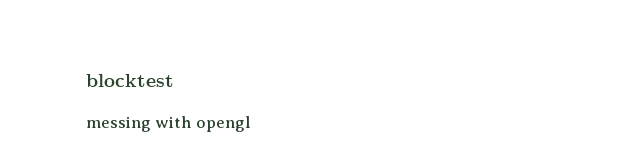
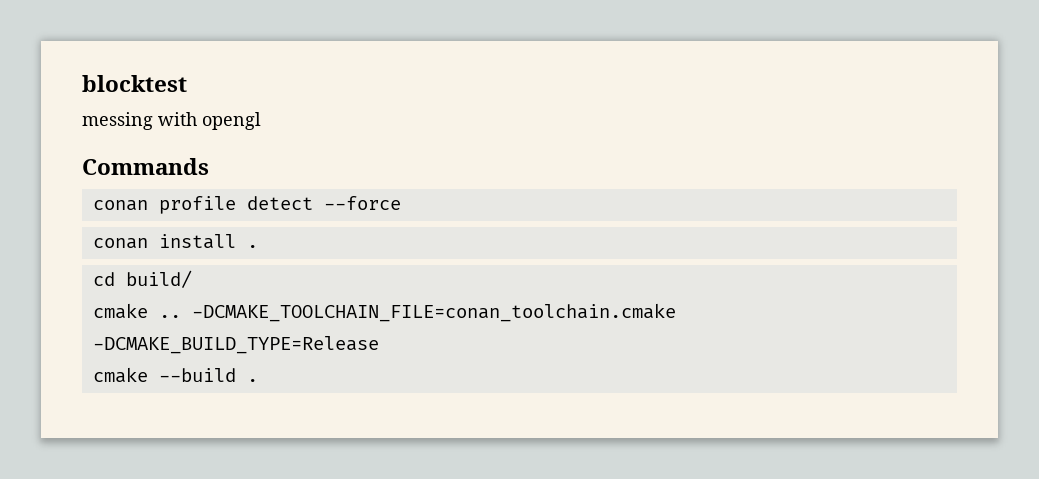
(250, 124) none -> [82,158,209,175] [92,196,401,214] [92,234,258,249] [92,270,192,288] [92,303,676,322] [92,336,379,354] [92,367,258,383] // Commands // conan profile detect --force // conan install . // cd build/ // cmake .. -DCMAKE_TOOLCHAIN_FILE=conan_toolchain.cmake -DCMAKE_BUILD_TYPE=Release // cmake --build .

